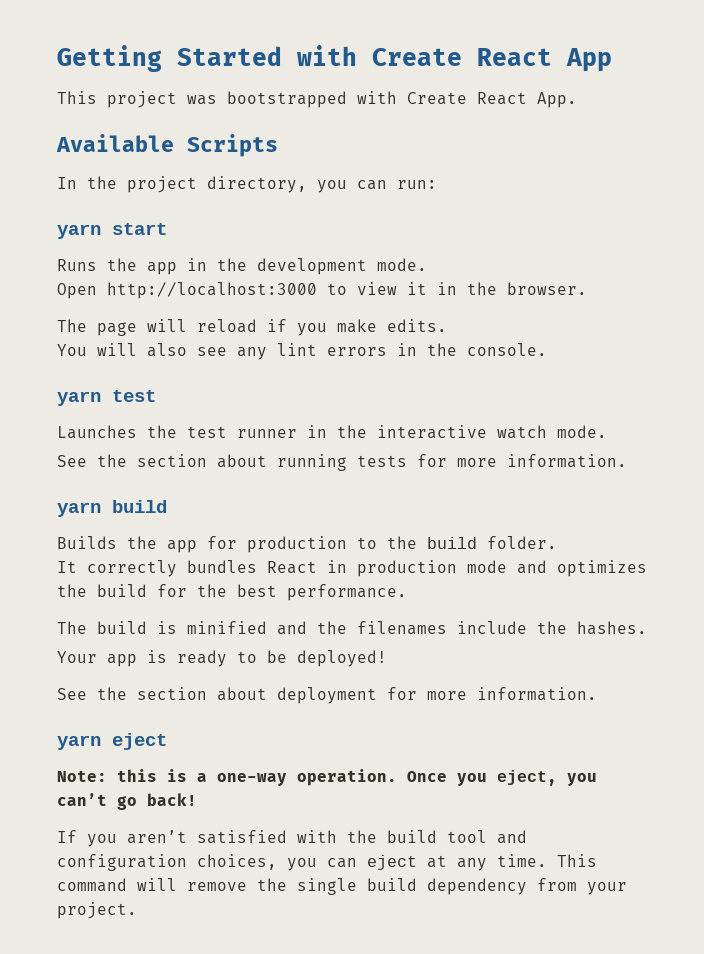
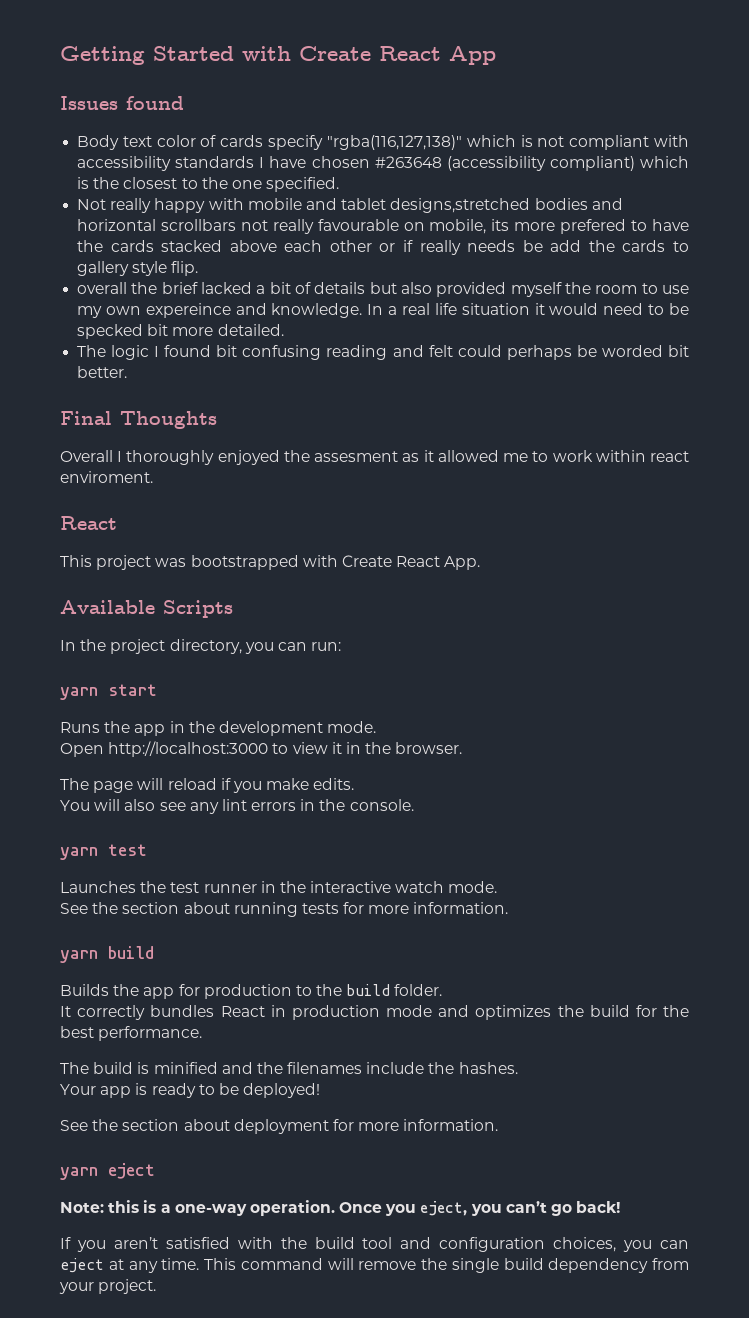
(612, 60) none -> [60,96,184,110] [77,135,689,150] [77,156,689,171] [77,177,340,192] [77,198,623,213] [77,219,689,234] [77,240,689,255] [77,261,199,276] [77,282,690,297] [77,303,690,318] [77,324,284,339] [77,345,689,360] [77,366,128,378] [60,411,217,429] [60,450,689,465] [60,471,153,483] [60,516,117,530] // Issues found // Body text color of cards specify "rgba(116,127,138)" which is not compliant with accessibility standards I have chosen #263648 (accessibility compliant) which is the closest to the one specified. // Not really happy with mobile and tablet designs,stretched bodies and horizontal scrollbars not really favourable on mobile, its more prefered to have the cards stacked above each other or if really needs be add the cards to gallery style flip. // overall the brief lacked a bit of details but also provided myself the room to use my own expereince and knowledge. In a real life situation it would need to be specked bit more detailed. // The logic I found bit confusing reading and felt could perhaps be worded bit better. // Final Thoughts // Overall I thoroughly enjoyed the assesment as it allowed me to work within react enviroment. // React

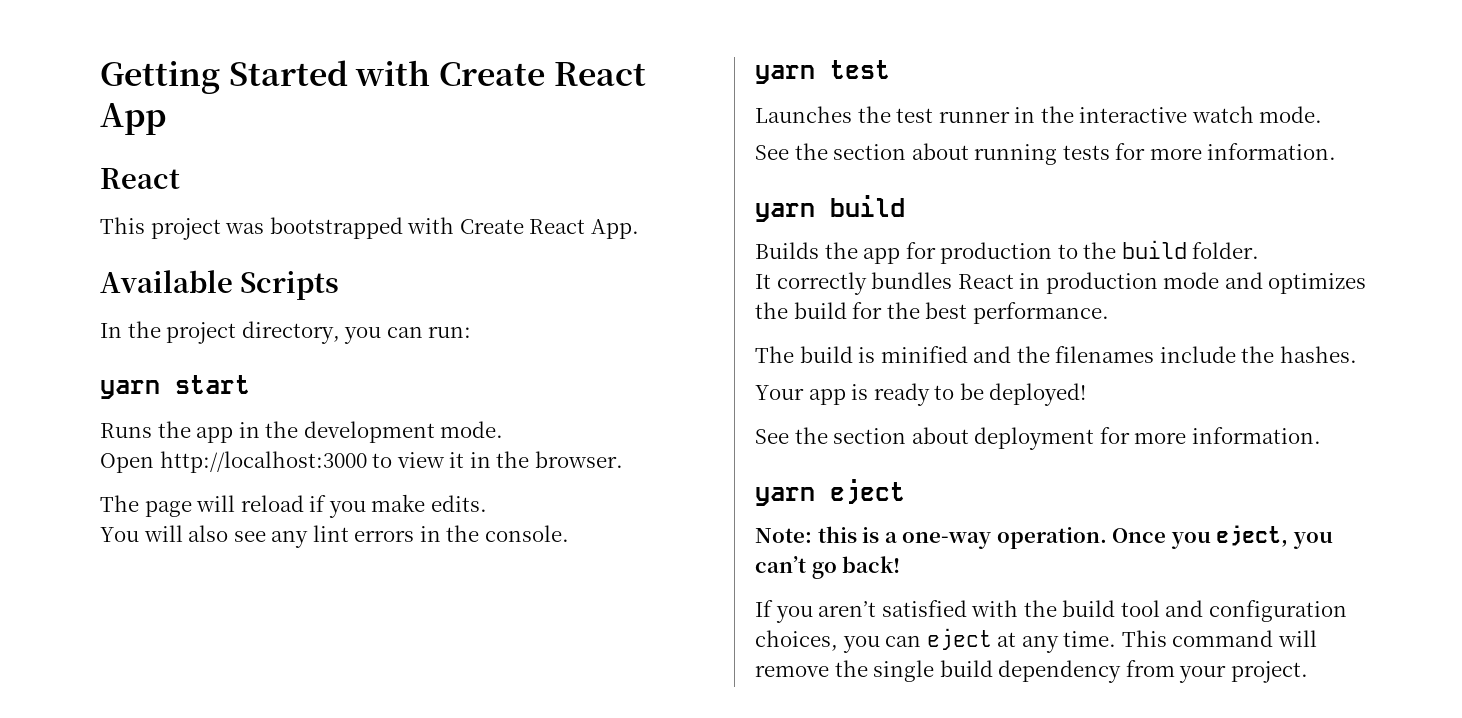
[60,96,184,110] [77,135,689,150] [77,156,689,171] [77,177,340,192] [77,198,623,213] [77,219,689,234] [77,240,689,255] [77,261,199,276] [77,282,690,297] [77,303,690,318] [77,324,284,339] [77,345,689,360] [77,366,128,378] [60,411,217,429] [60,450,689,465] [60,471,153,483] // Issues found // Body text color of cards specify "rgba(116,127,138)" which is not compliant with accessibility standards I have chosen #263648 (accessibility compliant) which is the closest to the one specified. // Not really happy with mobile and tablet designs,stretched bodies and horizontal scrollbars not really favourable on mobile, its more prefered to have the cards stacked above each other or if really needs be add the cards to gallery style flip. // overall the brief lacked a bit of details but also provided myself the room to use my own expereince and knowledge. In a real life situation it would need to be specked bit more detailed. // The logic I found bit confusing reading and felt could perhaps be worded bit better. // Final Thoughts // Overall I thoroughly enjoyed the assesment as it allowed me to work within react enviroment. -> (166, 119) none

